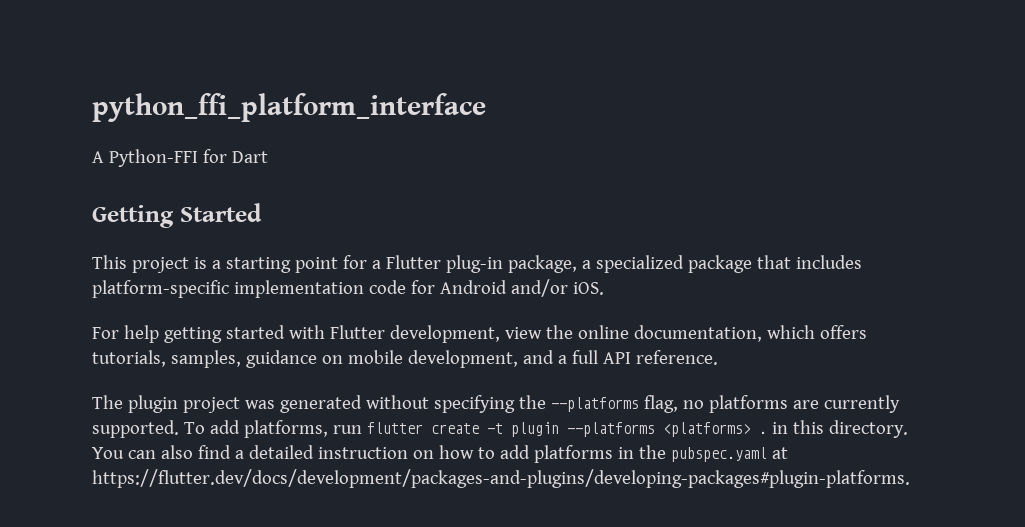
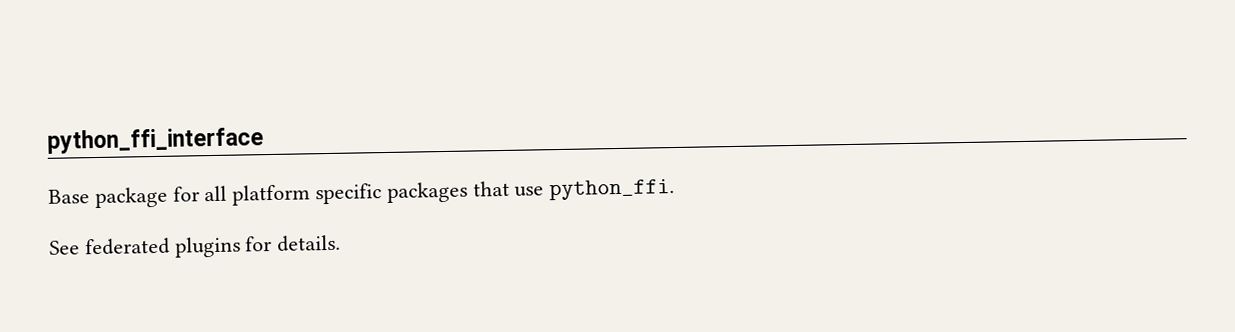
[92,93,486,122] [92,149,268,167] [92,203,262,228] [92,255,862,273] [92,279,604,298] [92,325,867,343] [92,350,718,368] [92,395,900,413] [92,420,908,438] [92,445,788,463] [92,469,910,488] python_ffi_platform_interface // A Python-FFI for Dart // Getting Started // This project is a starting point for a Flutter plug-in package, a specialized package that includes platform-specific implementation code for Android and/or iOS. // For help getting started with Flutter development, view the online documentation, which offers tutorials, samples, guidance on mobile development, and a full API reference. // The plugin project was generated without specifying the --platforms flag, no platforms are currently supported. To add platforms, run flutter create -t plugin --platforms <platforms> . in this directory. You can also find a detailed instruction on how to add platforms in the pubspec.yaml at https://flutter.dev/docs/development/packages-and-plugins/developing-packages#plugin-platforms. -> [47,127,264,154] [48,179,676,209] [49,234,342,258] python_ffi_interface // Base package for all platform specific packages that use python_ffi. // See federated plugins for details.

